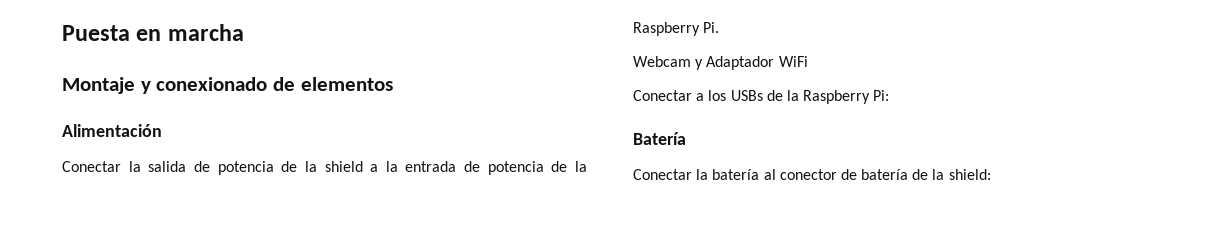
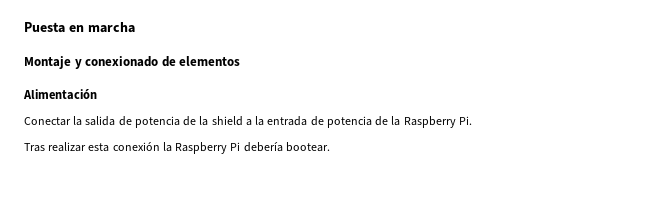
[633,56,808,70] [633,90,890,104] [633,132,686,145] [633,169,991,180] Webcam y Adaptador WiFi // Conectar a los USBs de la Raspberry Pi: // Batería // Conectar la batería al conector de batería de la shield: -> [24,142,330,154] Tras realizar esta conexión la Raspberry Pi debería bootear.

